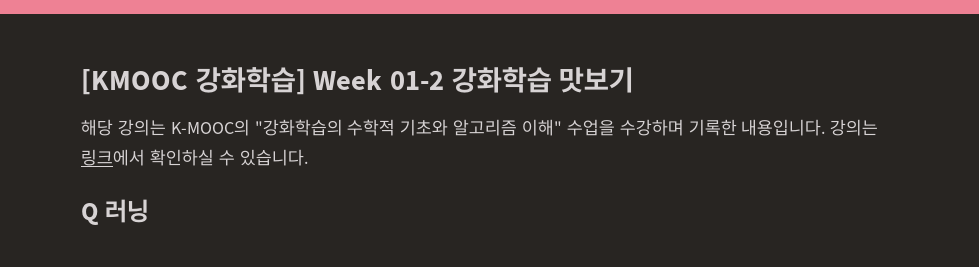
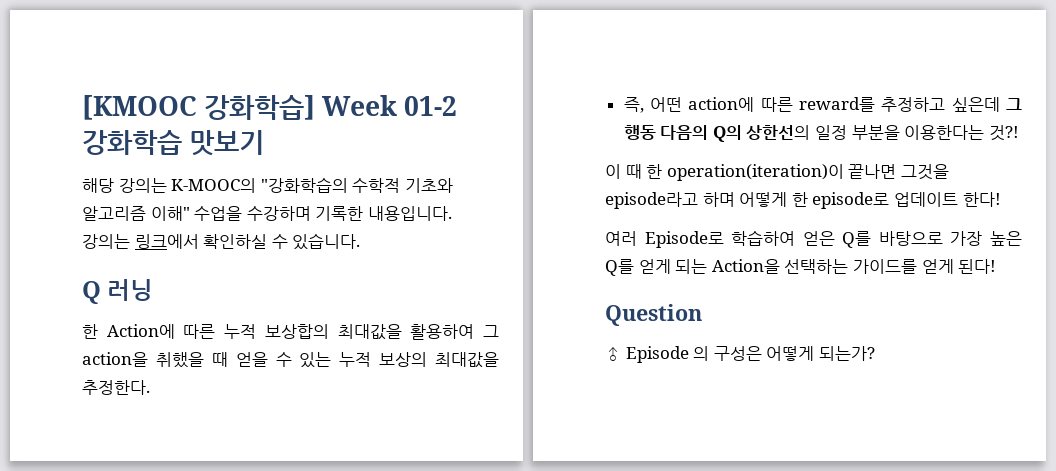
(149, 211) none -> [82,324,500,340] [82,352,499,368] [82,380,150,395] [623,97,1022,113] [623,125,1019,142] [605,164,949,181] [605,192,1001,209] [605,230,1022,248] [605,259,997,276] [605,304,702,326] [605,346,875,363] // 한 Action에 따른 누적 보상합의 최대값을 활용하여 그 action을 취했을 때 얻을 수 있는 누적 보상의 최대값을 추정한다. // 즉, 어떤 action에 따른 reward를 추정하고 싶은데 그 행동 다음의 Q의 상한선의 일정 부분을 이용한다는 것?! // 이 때 한 operation(iteration)이 끝나면 그것을 episode라고 하며 어떻게 한 episode로 업데이트 한다! // 여러 Episode로 학습하여 얻은 Q를 바탕으로 가장 높은 Q를 얻게 되는 Action을 선택하는 가이드를 얻게 된다! // Question // ♂ Episode 의 구성은 어떻게 되는가?

